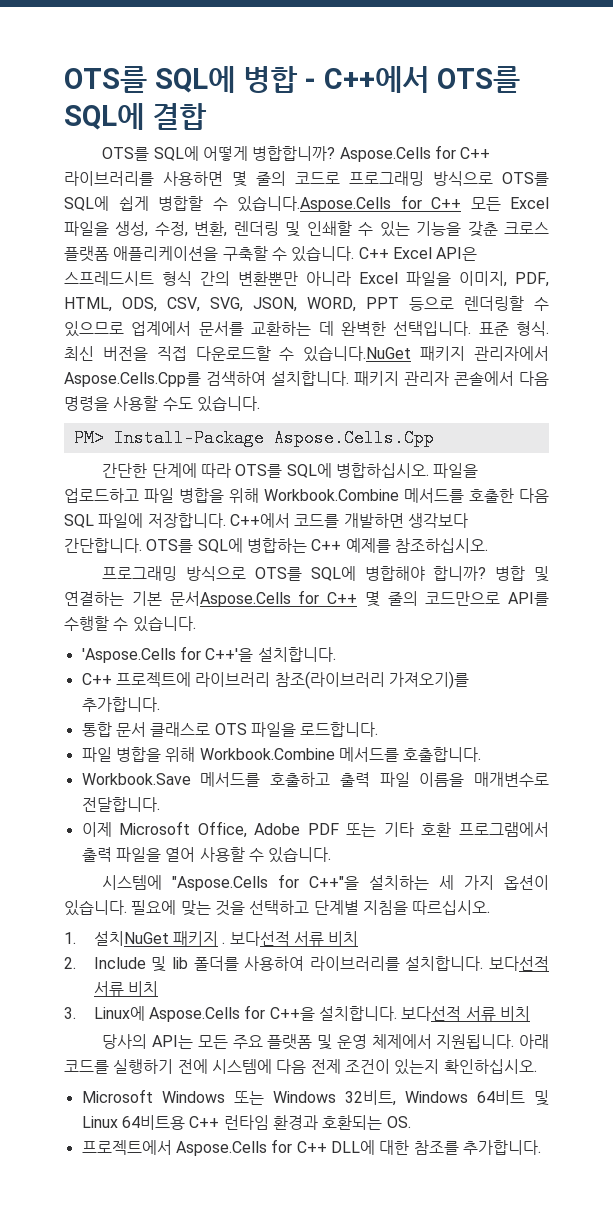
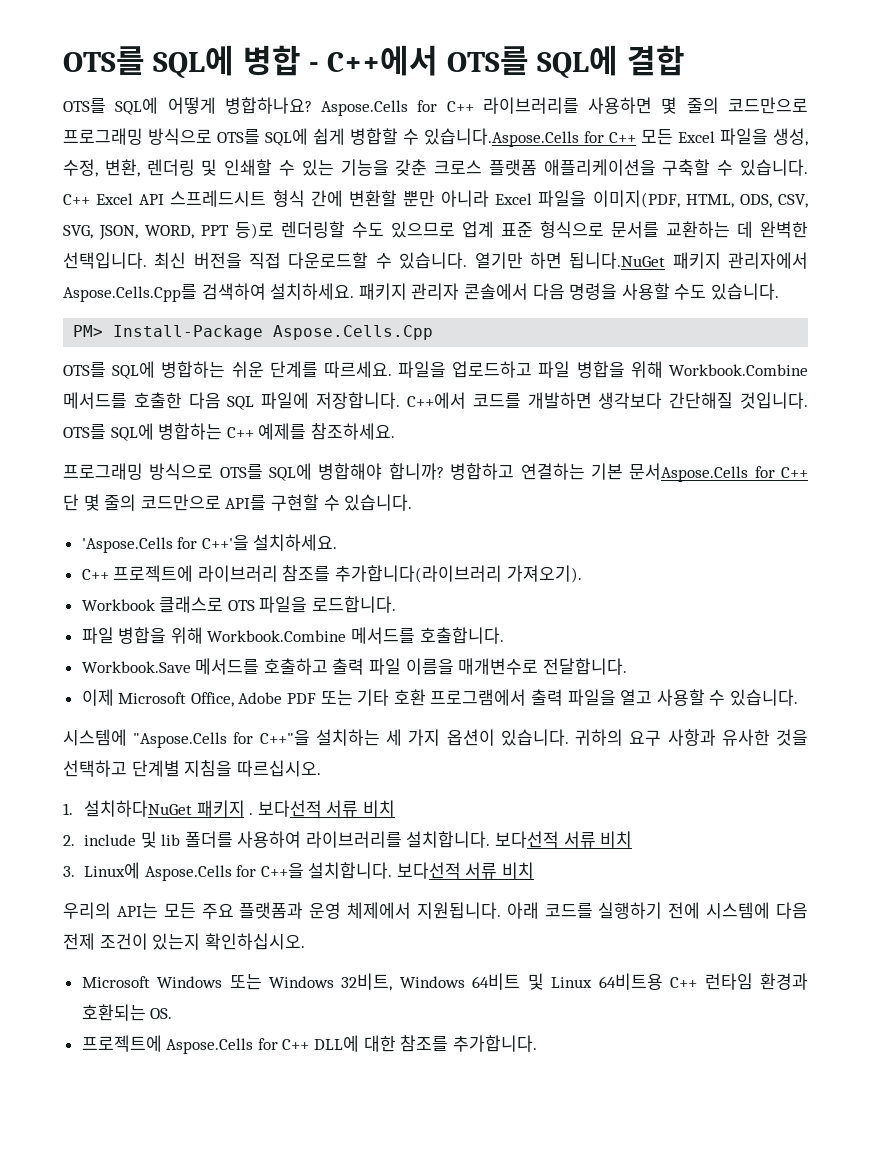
[252,146,336,161] 병합합니까? -> [224,97,312,114] 병합하나요?
[295,172,340,184] 코드로 -> [727,97,808,114] 코드만으로
[436,247,478,261] API은 -> [139,194,165,205] API
[200,271,298,286] 간의 변환뿐만 -> [310,190,435,207] 간에 변환할 뿐만
[459,271,549,287] 이미지, PDF, -> [592,190,680,208] 이미지(PDF,
[409,296,549,311] [64,321,192,337] 등으로 렌더링할 수 있으므로 업계에서 -> [235,221,604,239] 등)로 렌더링할 수도 있으므로 업계 표준 형식으로
[478,321,549,336] 표준 형식. -> (147, 260) none
[303,346,412,362] 있습니다.NuGet -> [399,252,666,269] 있습니다. 열기만 하면 됩니다.NuGet
[271,371,349,386] 설치합니다. -> [270,283,355,300] 설치하세요.
[102,463,429,478] 간단한 단계에 따라 OTS를 SQL에 병합하십시오. -> [63,361,392,379] OTS를 SQL에 병합하는 쉬운 단계를 따르세요.
[64,538,142,553] 간단합니다. -> [669,392,809,409] 간단해질 것입니다.
[394,538,488,553] 참조하십시오. -> [310,423,395,440] 참조하세요.
[495,566,549,582] 병합 및 -> [450,463,515,480] 병합하고
(357, 598) none -> [63,494,79,511] 단
[64,616,109,631] 수행할 -> [270,494,319,511] 구현할
[257,647,336,662] 설치합니다. -> [253,534,338,551] 설치하세요.
[274,671,469,689] [81,697,160,712] [81,722,146,737] 참조(라이브러리 가져오기)를 추가합니다. // 통합 문서 -> [282,565,582,583] [81,599,155,611] 참조를 추가합니다(라이브러리 가져오기). // Workbook
[165,847,196,862] 열어 -> [620,689,653,706] 열고
[131,900,211,916] 필요에 맞는 -> [575,729,770,746] 귀하의 요구 사항과 유사한
[93,931,169,946] 설치NuGet -> [83,800,192,817] 설치하다NuGet
[93,957,146,969] Include -> [83,834,136,846] include
[102,1034,148,1049] 당사의 -> [63,902,111,919] 우리의
[267,1034,333,1050] 플랫폼 및 -> [239,902,304,919] 플랫폼과
[81,1140,172,1155] 프로젝트에서 -> [81,1035,162,1052] 프로젝트에

